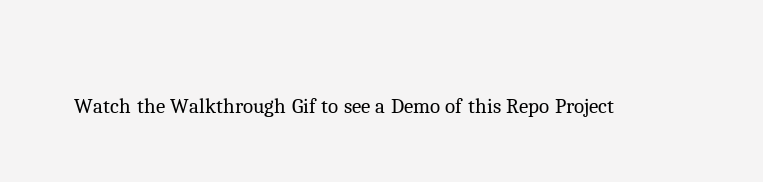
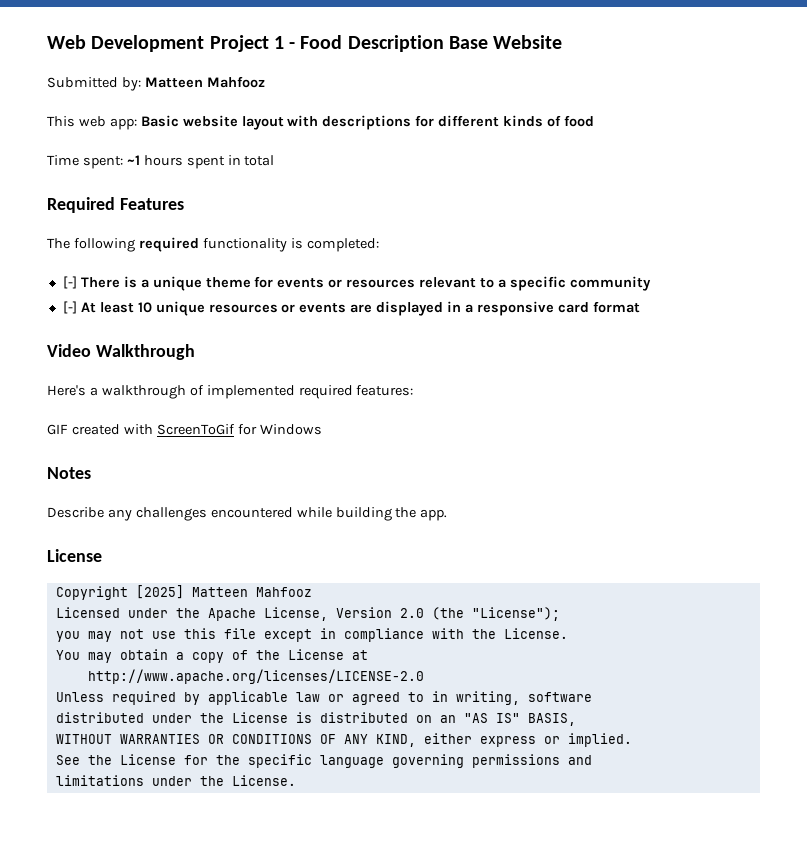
[74,98,614,117] Watch the Walkthrough Gif to see a Demo of this Repo Project -> [47,35,563,52] [47,76,265,91] [47,115,594,130] [47,155,275,169] [47,197,184,213] [47,237,379,252] [62,276,651,291] [62,301,640,316] [47,344,195,360] [47,385,414,399] [47,424,322,435] [47,467,91,479] [47,507,448,521] [47,549,102,562] [55,585,312,600] [55,607,560,621] [55,628,568,642] [55,649,368,663] [87,669,424,684] [55,691,592,705] [55,712,576,726] [55,733,632,747] [55,754,592,768] [55,775,296,786] Web Development Project 1 - Food Description Base Website // Submitted by: Matteen Mahfooz // This web app: Basic website layout with descriptions for different kinds of food // Time spent: ~1 hours spent in total // Required Features // The following required functionality is completed: // [-] There is a unique theme for events or resources relevant to a specific community // [-] At least 10 unique resources or events are displayed in a responsive card format // Video Walkthrough // Here's a walkthrough of implemented required features: // GIF created with ScreenToGif for Windows // Notes // Describe any challenges encountered while building the app. // License // Copyright [2025] Matteen Mahfooz // Licensed under the Apache License, Version 2.0 (the "License"); // you may not use this file except in compliance with the License. // You may obtain a copy of the License at // http://www.apache.org/licenses/LICENSE-2.0 // Unless required by applicable law or agreed to in writing, software // distributed under the License is distributed on an "AS IS" BASIS, // WITHOUT WARRANTIES OR CONDITIONS OF ANY KIND, either express or implied. // See the License for the specific language governing permissions and // limitations under the License.

